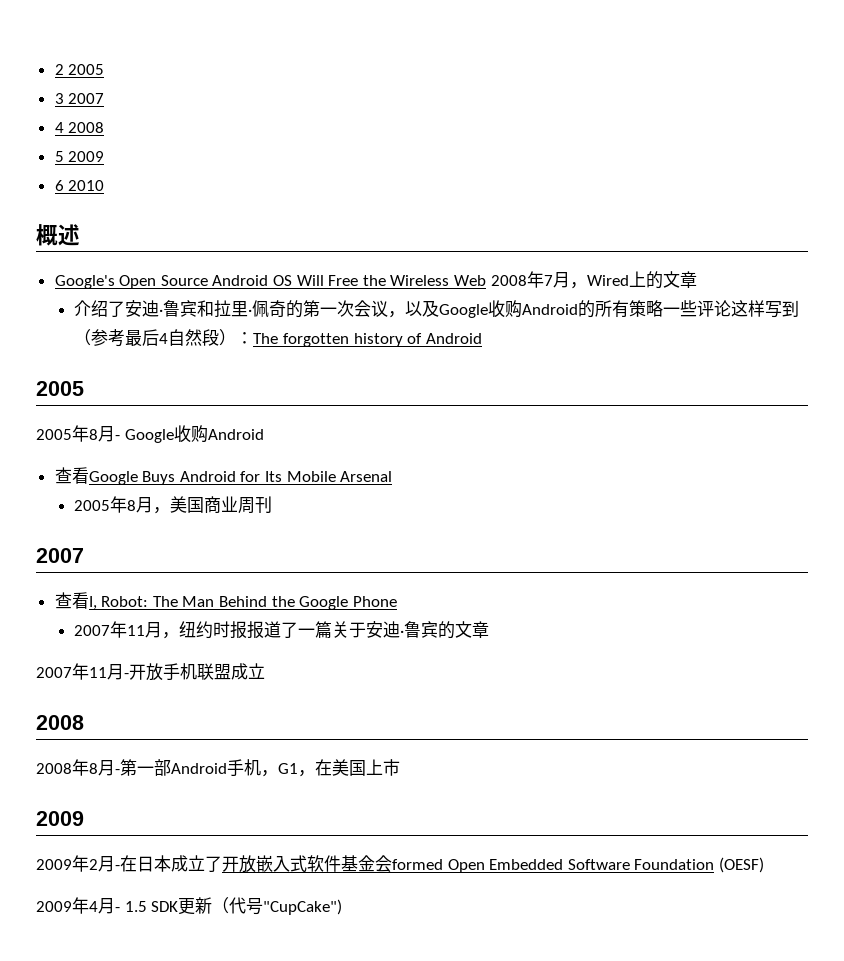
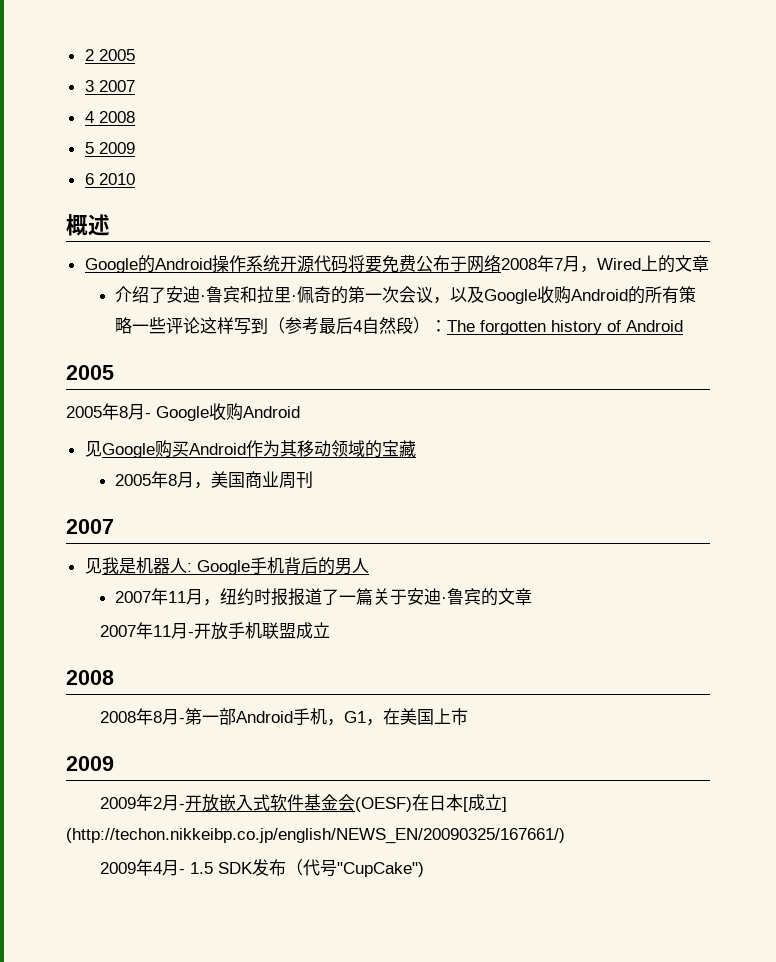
[54,275,487,289] Google's Open Source Android OS Will Free the Wireless Web -> [84,255,501,273] Google的Android操作系统开源代码将要免费公布于网络
[54,467,393,485] 查看Google Buys Android for Its Mobile Arsenal -> [84,440,416,458] 见Google购买Android作为其移动领域的宝藏
[54,592,397,610] 查看I, Robot: The Man Behind the Google Phone -> [84,557,369,575] 见我是机器人: Google手机背后的男人
[120,855,222,872] 在日本成立了 -> (185, 806) none
[392,857,764,873] formed Open Embedded Software Foundation (OESF) -> [354,794,507,812] [66,828,565,844] (OESF)在日本[成立] (http://techon.nikkeibp.co.jp/english/NEWS_EN/20090325/167661/)
[178,897,213,915] 更新 -> [251,859,286,876] 发布

